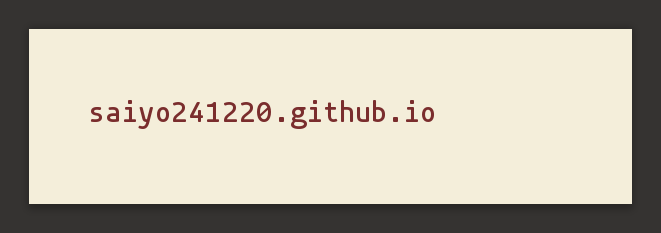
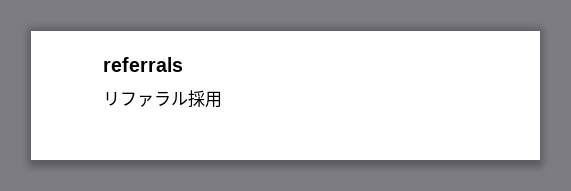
[88,100,436,129] saiyo241220.github.io -> [103,57,183,72] [103,90,222,108] referrals // リファラル採用

